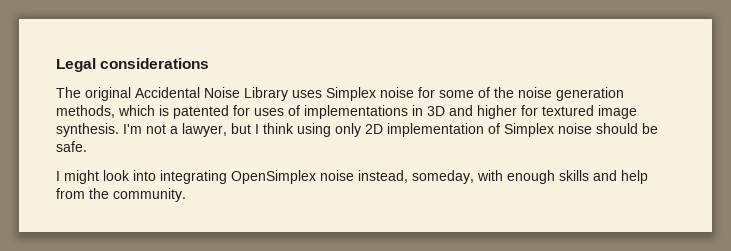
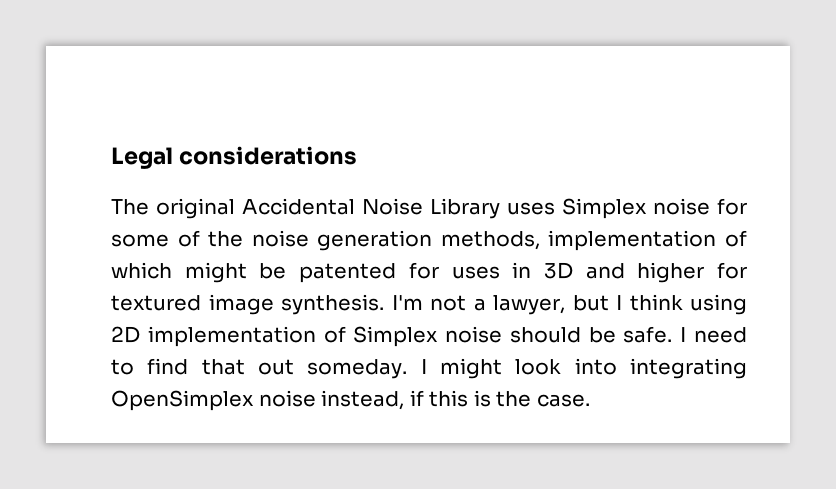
[118,105,169,116] which is -> [548,230,747,251] [111,262,287,283] implementation of which might be
[288,105,408,119] of implementations -> (500, 272) none
[335,123,361,137] only -> (747, 304) none
(87, 146) // -> [680,327,748,343] [111,358,408,379] I need to find that out someday.
[412,170,648,184] [56,188,186,202] someday, with enough skills and help from the community. -> [409,390,590,407] if this is the case.

